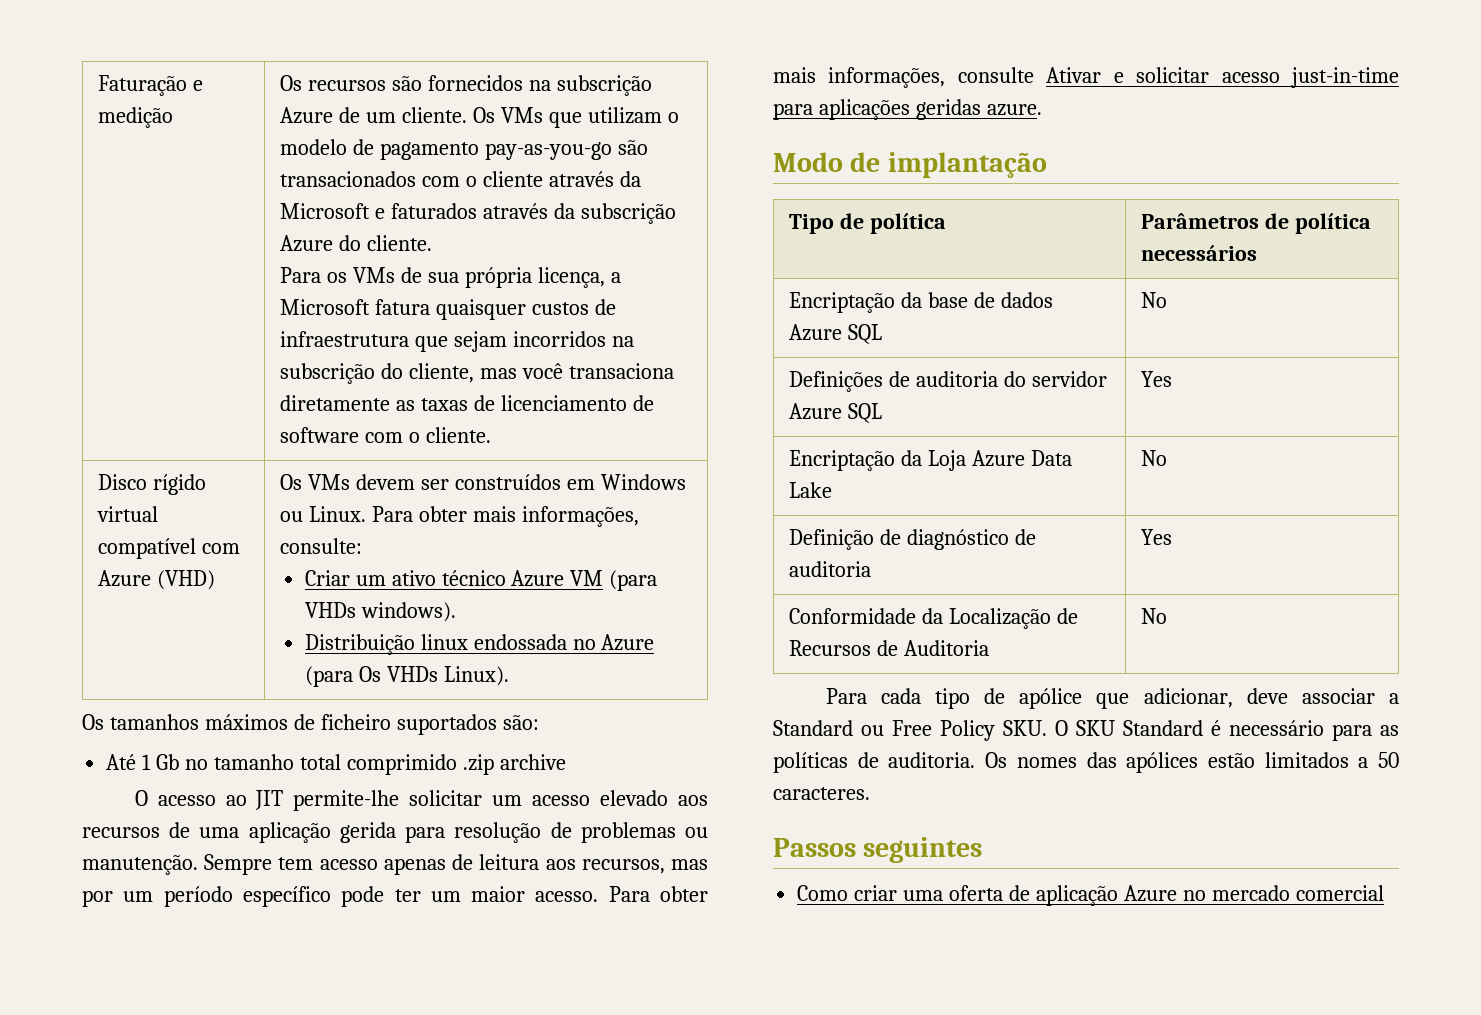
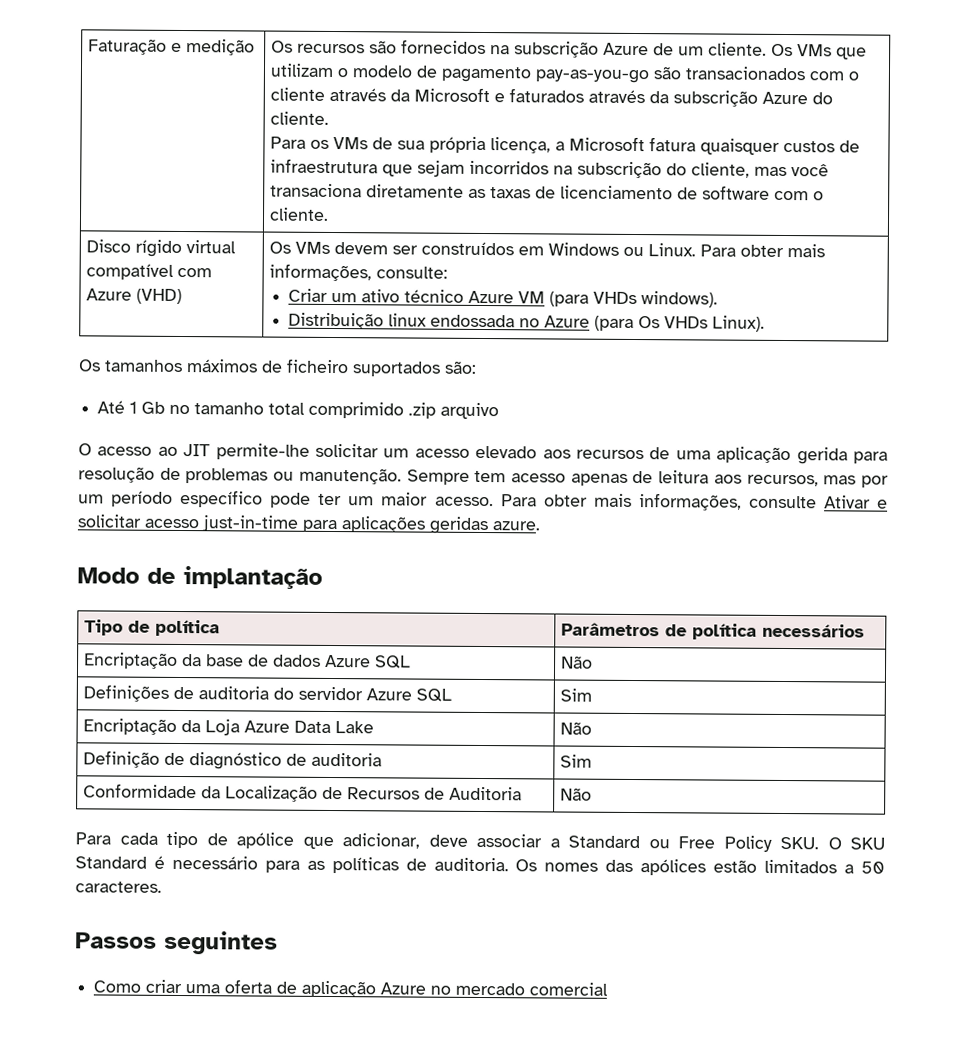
[499,754,566,770] archive -> [440,402,500,420] arquivo
[1141,292,1168,308] No -> [561,655,594,669] Não
[1141,371,1173,387] Yes -> [560,688,593,702] Sim
[1141,450,1168,466] No -> [560,721,593,735] Não
[1141,529,1173,545] Yes -> [560,754,593,768] Sim
[1141,608,1168,624] No -> [560,787,593,801] Não

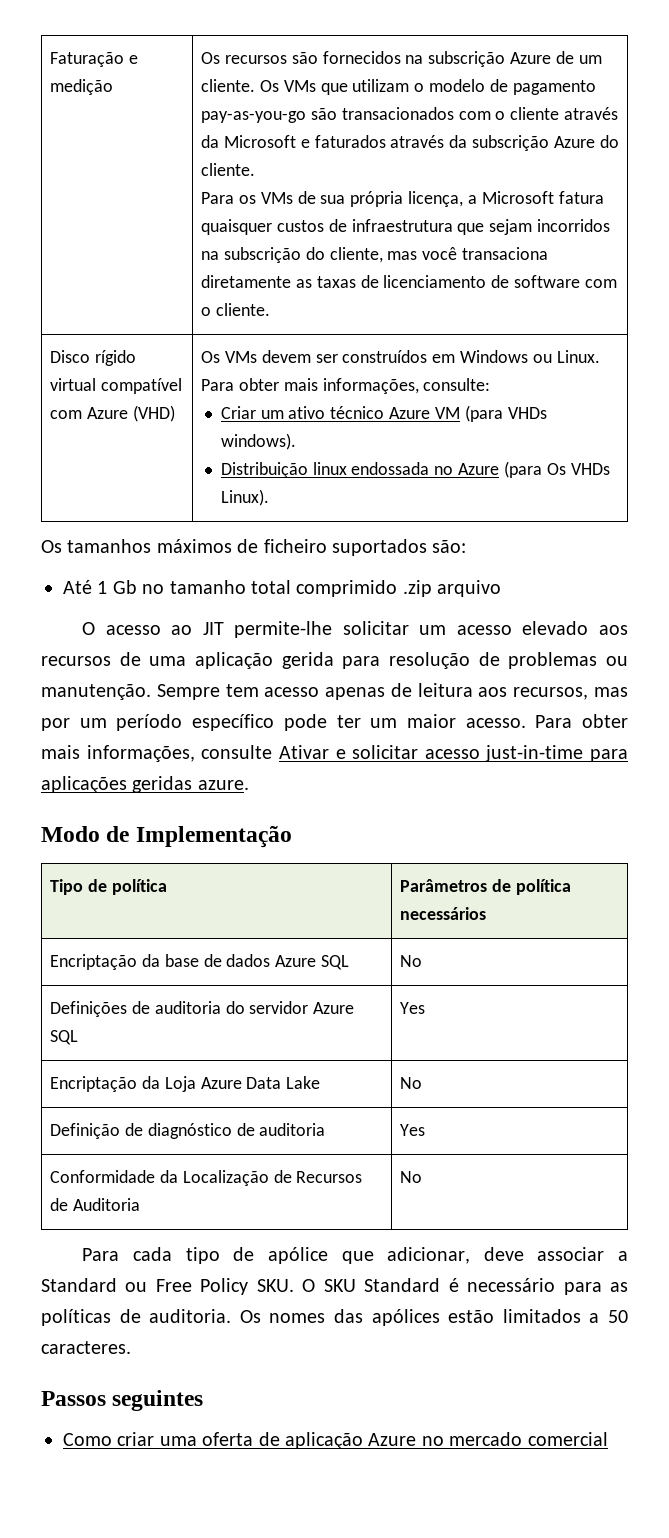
[183,566,323,590] implantação -> [135,826,292,848] Implementação
[561,655,594,669] Não -> [399,955,422,967] No
[560,688,593,702] Sim -> [399,1002,425,1014] Yes
[560,721,593,735] Não -> [399,1077,422,1089] No
[560,754,593,768] Sim -> [399,1124,425,1136] Yes
[560,787,593,801] Não -> [399,1171,422,1183] No

